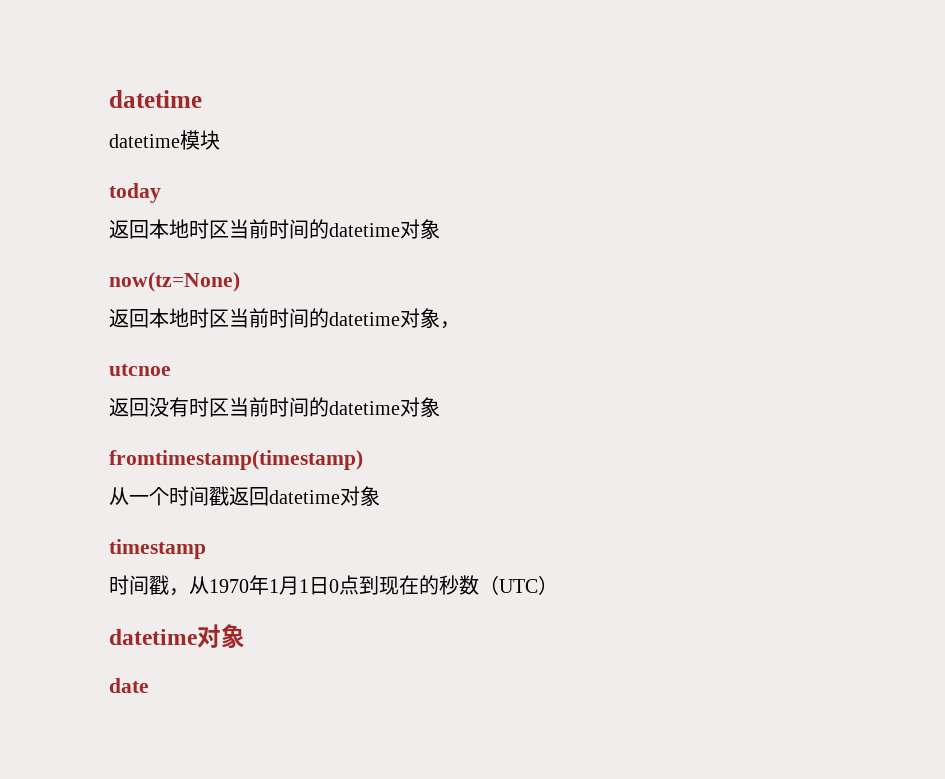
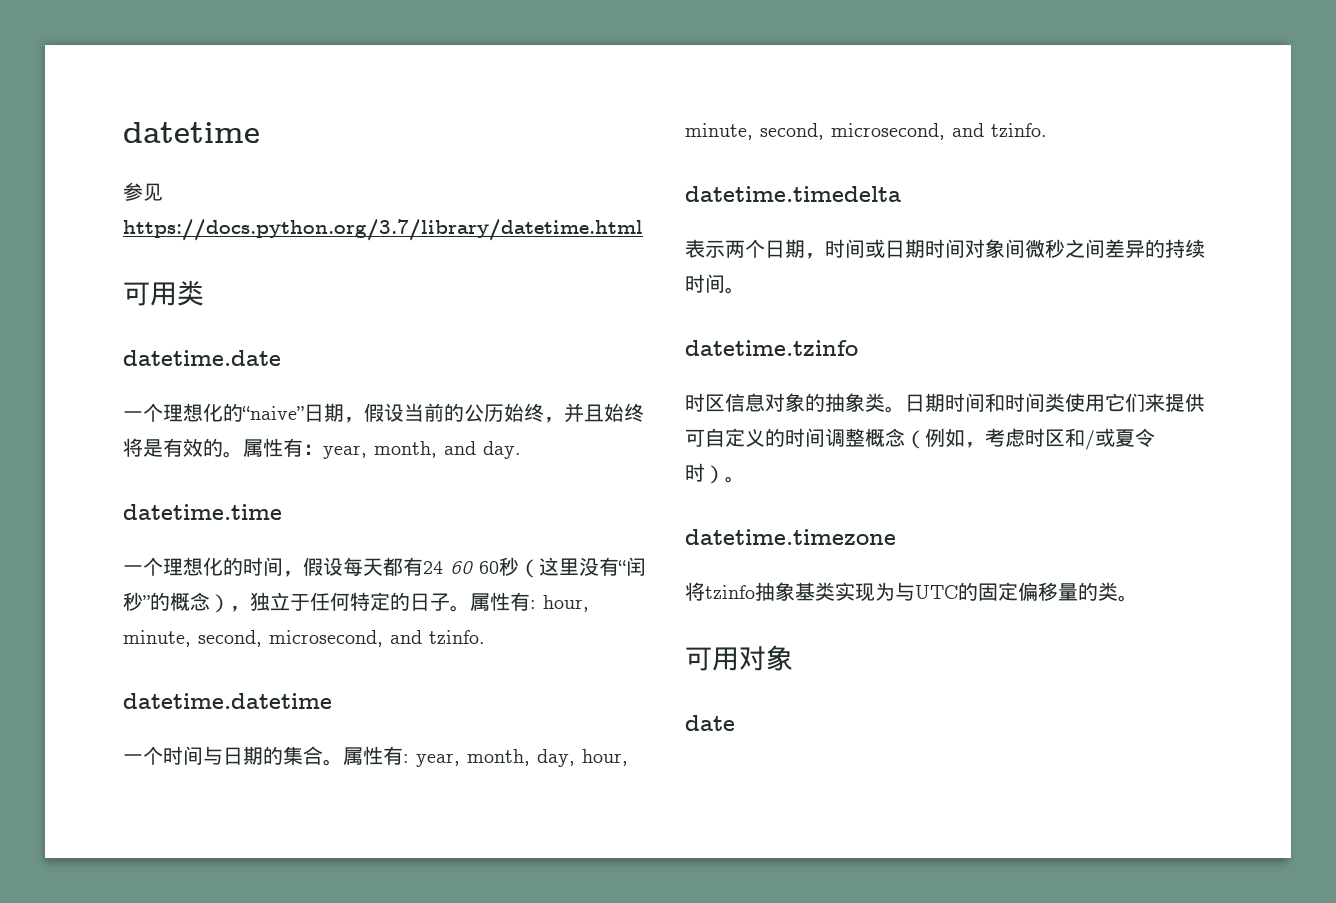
[109,130,220,150] [109,183,161,203] [109,219,440,239] [109,272,240,292] [109,308,460,329] [109,364,171,376] [109,397,440,417] [109,450,363,470] [109,486,380,506] [109,539,206,559] [109,575,558,596] [109,629,197,645] datetime模块 // today // 返回本地时区当前时间的datetime对象 // now(tz=None) // 返回本地时区当前时间的datetime对象， // utcnoe // 返回没有时区当前时间的datetime对象 // fromtimestamp(timestamp) // 从一个时间戳返回datetime对象 // timestamp // 时间戳，从1970年1月1日0点到现在的秒数（UTC） // datetime -> [123,182,163,201] [123,219,643,241] [123,280,204,306] [123,350,281,366] [123,403,644,423] [123,438,521,459] [123,504,282,520] [123,557,646,578] [123,592,589,613] [123,630,485,647] [123,693,332,709] [123,746,628,767] [685,123,1047,140] [685,186,901,202] [685,239,1205,259] [685,274,745,294] [685,340,858,356] [685,393,1205,413] [685,428,1155,450] [685,463,745,484] [685,529,896,545] [685,582,1138,602] [685,647,739,671] 参见https://docs.python.org/3.7/library/datetime.html // 可用类 // datetime.date // 一个理想化的“naive”日期，假设当前的公历始终，并且始终将是有效的。属性有：year, month, and day. // datetime.time // 一个理想化的时间，假设每天都有24 60 60秒（这里没有“闰秒”的概念），独立于任何特定的日子。属性有: hour, minute, second, microsecond, and tzinfo. // datetime.datetime // 一个时间与日期的集合。属性有: year, month, day, hour, minute, second, microsecond, and tzinfo. // datetime.timedelta // 表示两个日期，时间或日期时间对象间微秒之间差异的持续时间。 // datetime.tzinfo // 时区信息对象的抽象类。日期时间和时间类使用它们来提供可自定义的时间调整概念（例如，考虑时区和/或夏令时）。 // datetime.timezone // 将tzinfo抽象基类实现为与UTC的固定偏移量的类。 // 可用

